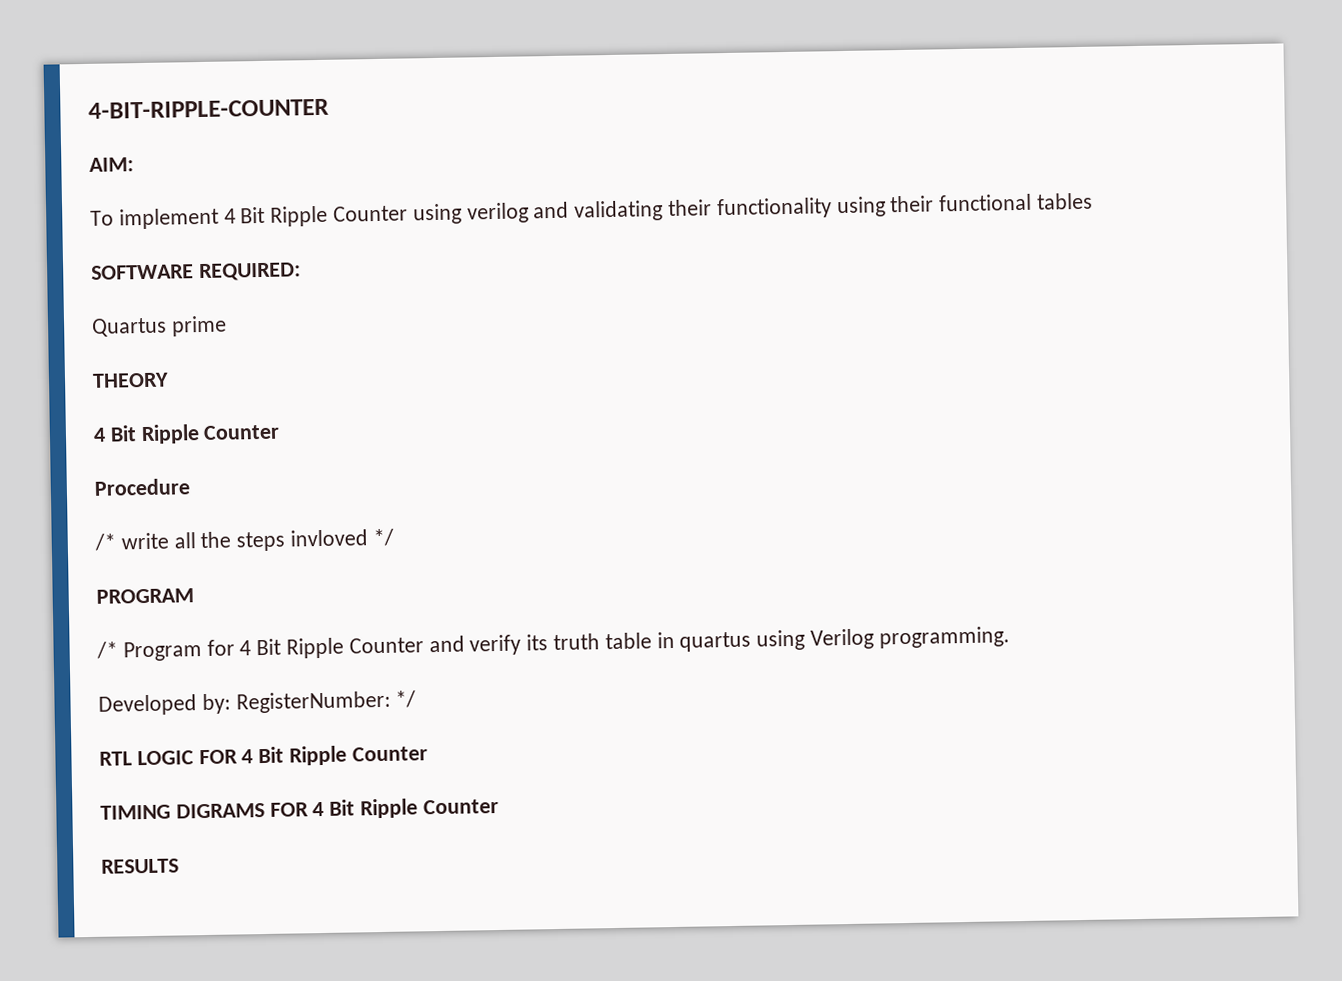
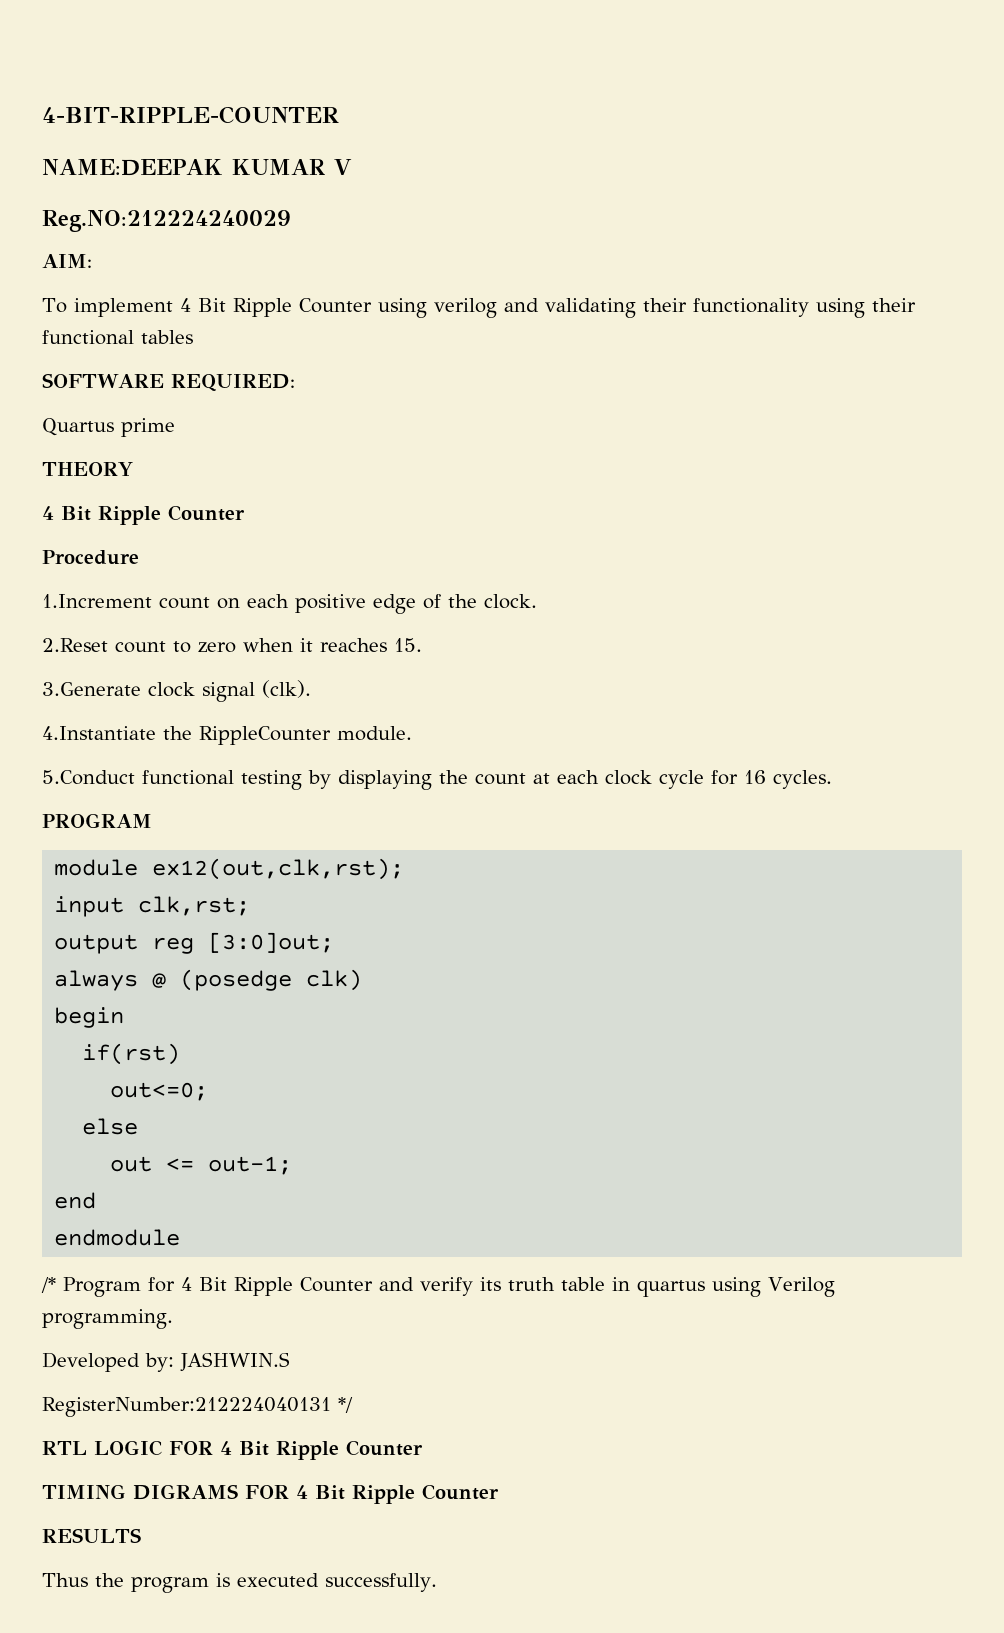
(329, 108) none -> [42,159,352,176] [42,210,291,232] // NAME:DEEPAK KUMAR V // Reg.NO:212224240029
[94,528,394,552] [96,588,194,604] /* write all the steps invloved */ // PROGRAM -> [42,594,537,614] [42,638,422,653] [42,680,311,702] [42,726,412,745] [42,770,832,790] [42,813,152,828] [54,858,405,880] [54,896,251,917] [54,932,335,954] [54,969,363,991] [54,1007,125,1028] [82,1043,181,1065] [110,1082,209,1101] [82,1118,139,1135] [110,1156,293,1175] [54,1192,97,1209] [54,1229,181,1246] 1.Increment count on each positive edge of the clock. // 2.Reset count to zero when it reaches 15. // 3.Generate clock signal (clk). // 4.Instantiate the RippleCounter module. // 5.Conduct functional testing by displaying the count at each clock cycle for 16 cycles. // PROGRAM // module ex12(out,clk,rst); // input clk,rst; // output reg [3:0]out; // always @ (posedge clk) // begin // if(rst) // out<=0; // else // out <= out-1; // end // endmodule
[235,690,391,714] RegisterNumber: -> [180,1352,290,1372] [42,1397,331,1417] JASHWIN.S // RegisterNumber:212224040131
(179, 866) none -> [42,1573,437,1593] // Thus the program is executed successfully.

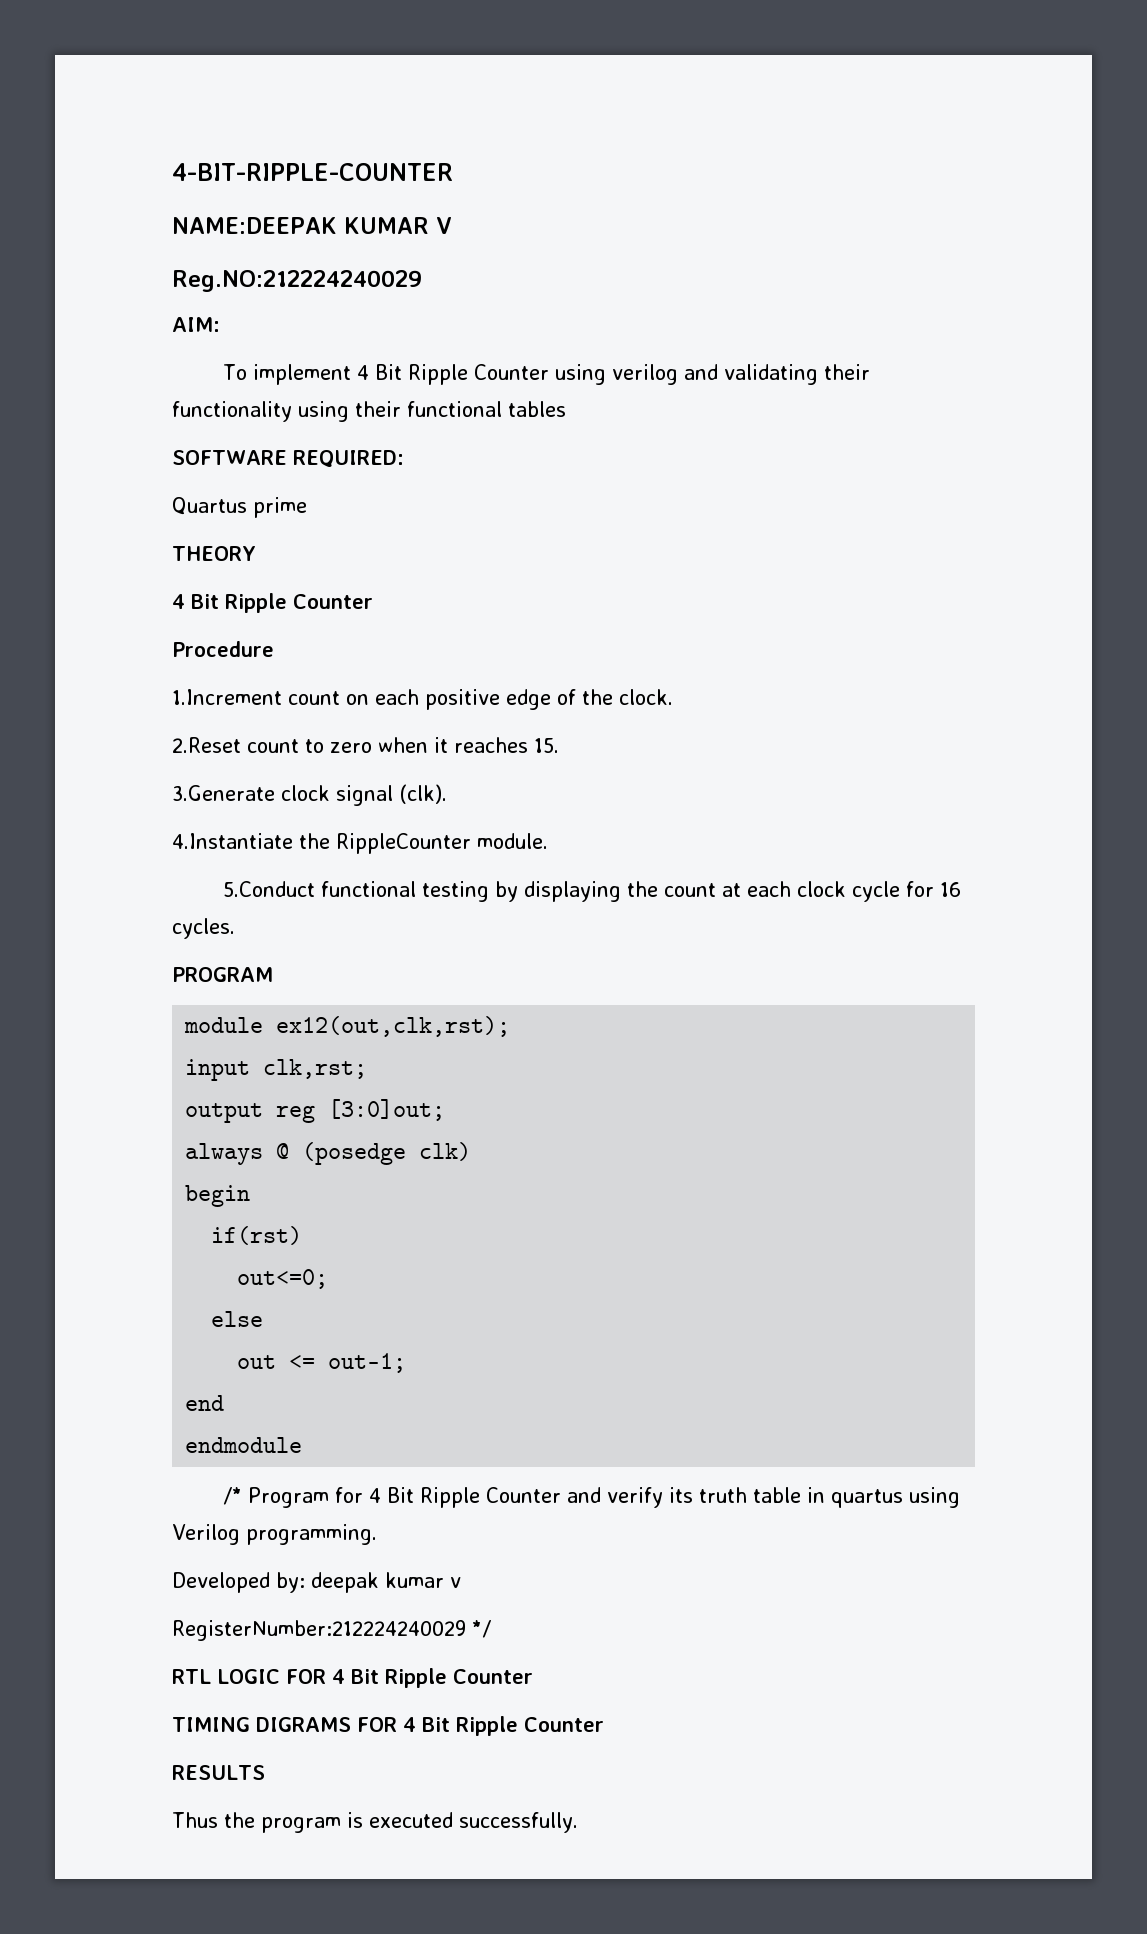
[180,1352,290,1372] [42,1397,331,1417] JASHWIN.S // RegisterNumber:212224040131 -> [311,1572,461,1593] [172,1620,466,1641] deepak kumar v // RegisterNumber:212224240029

